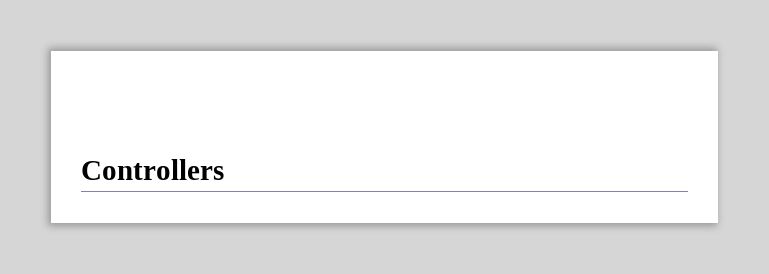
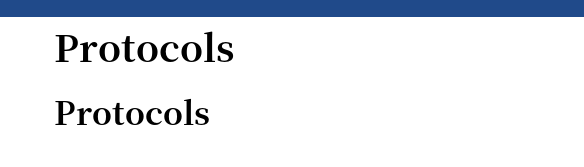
[81,159,224,180] Controllers -> [54,31,234,62] [54,98,210,125] Protocols // Protocols

